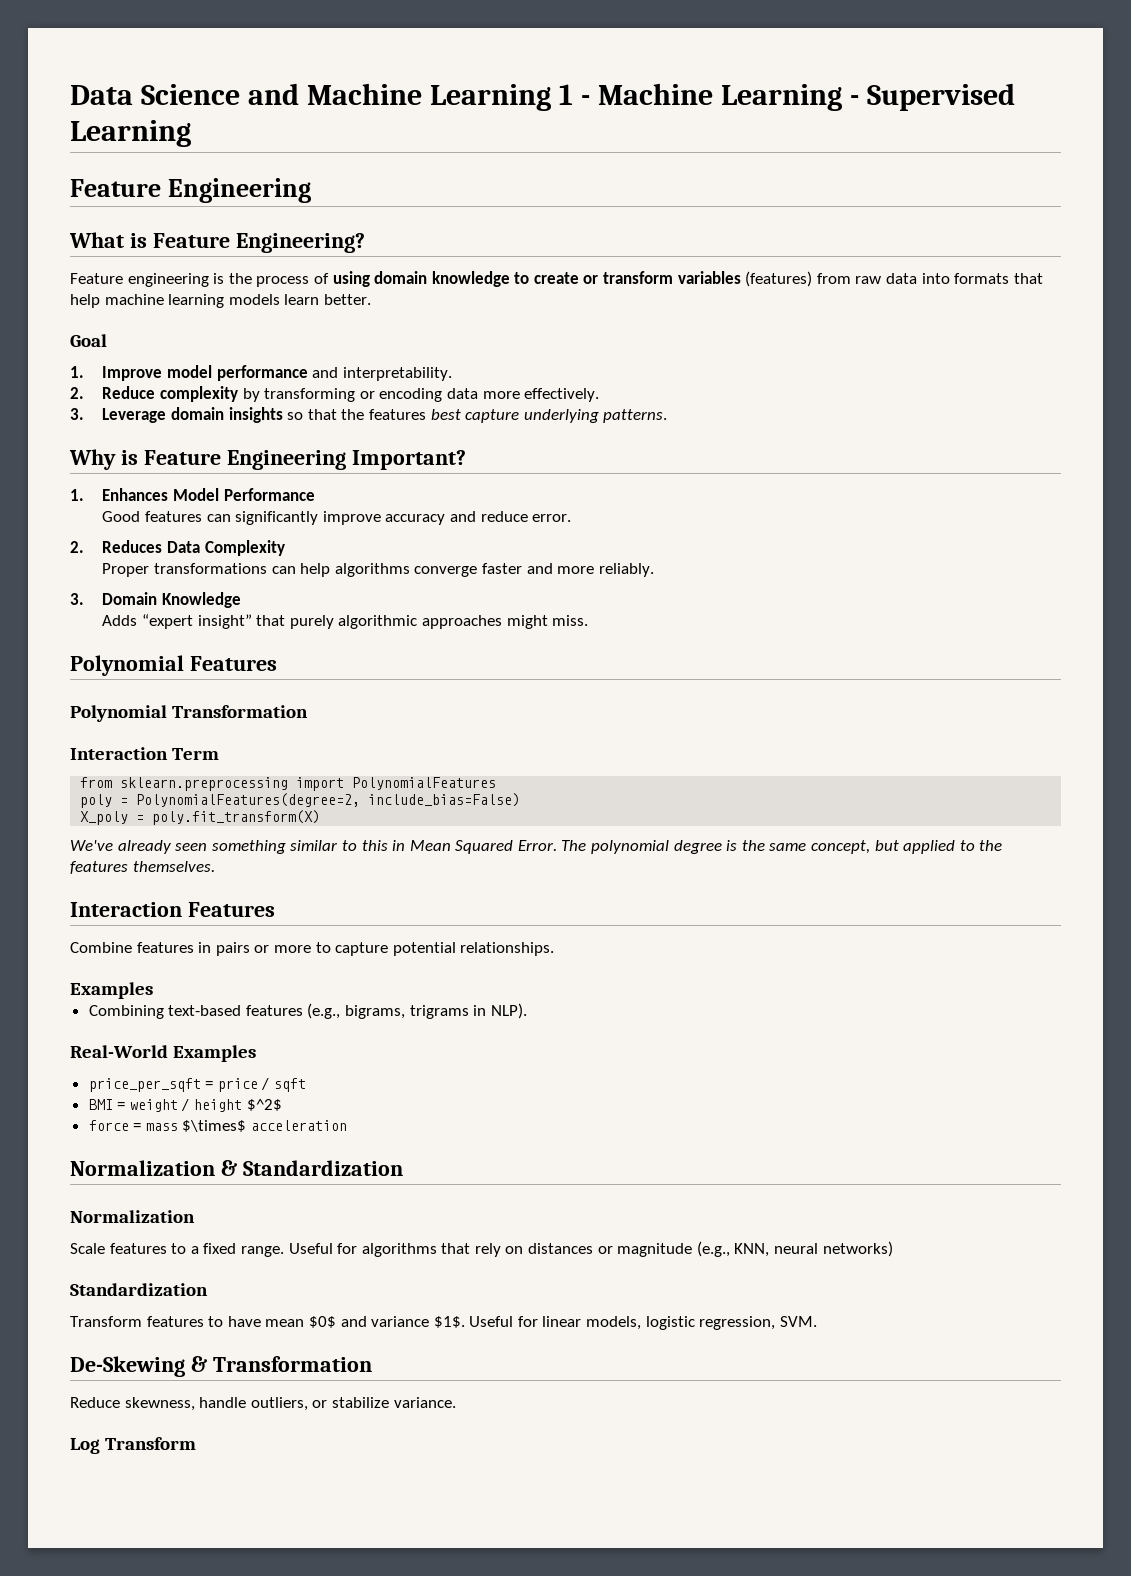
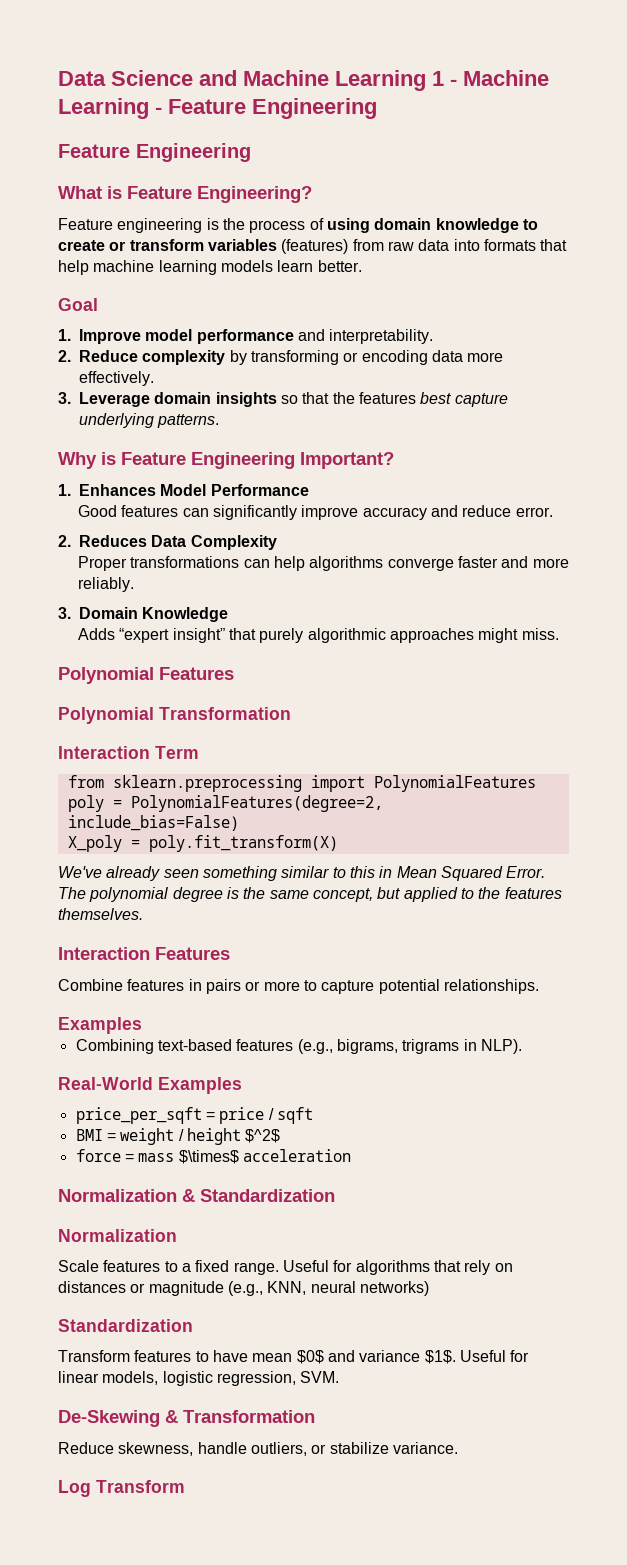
[866,83,1015,111] [70,120,191,147] Supervised Learning -> [168,98,377,119] Feature Engineering

